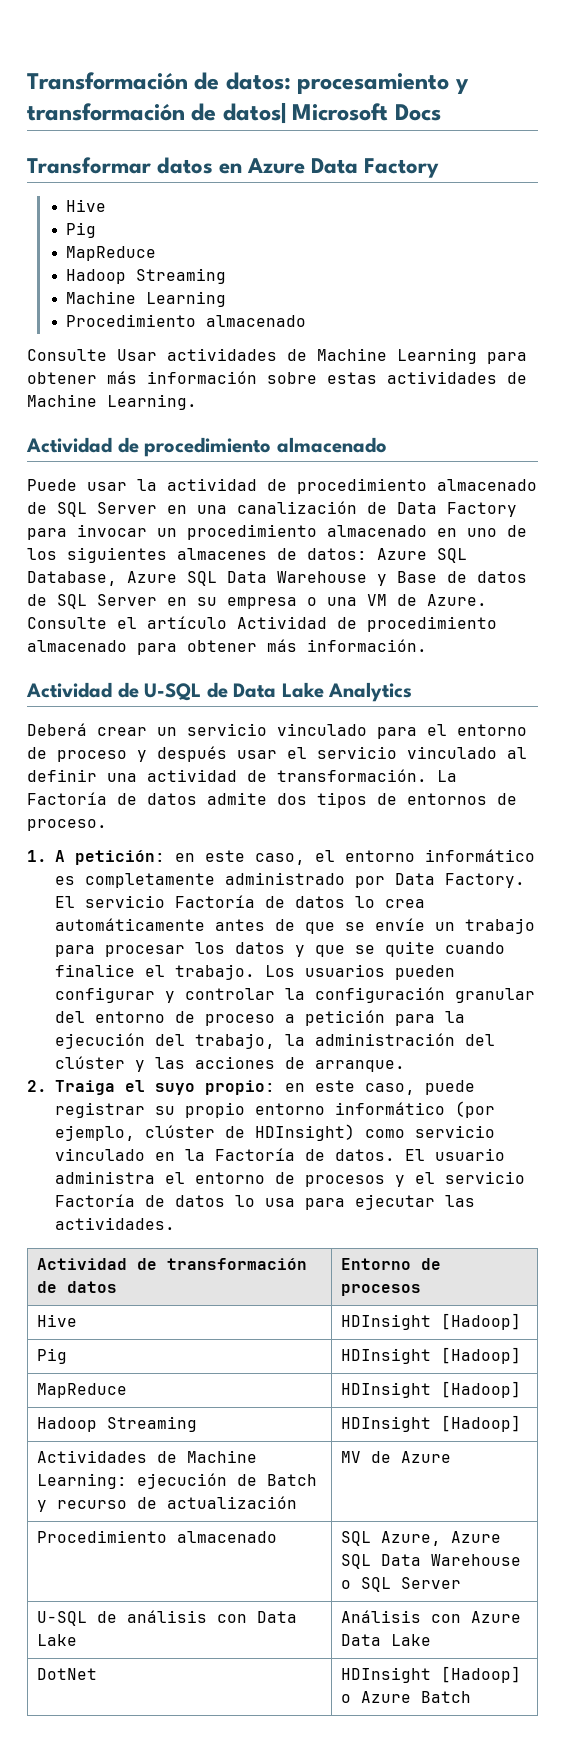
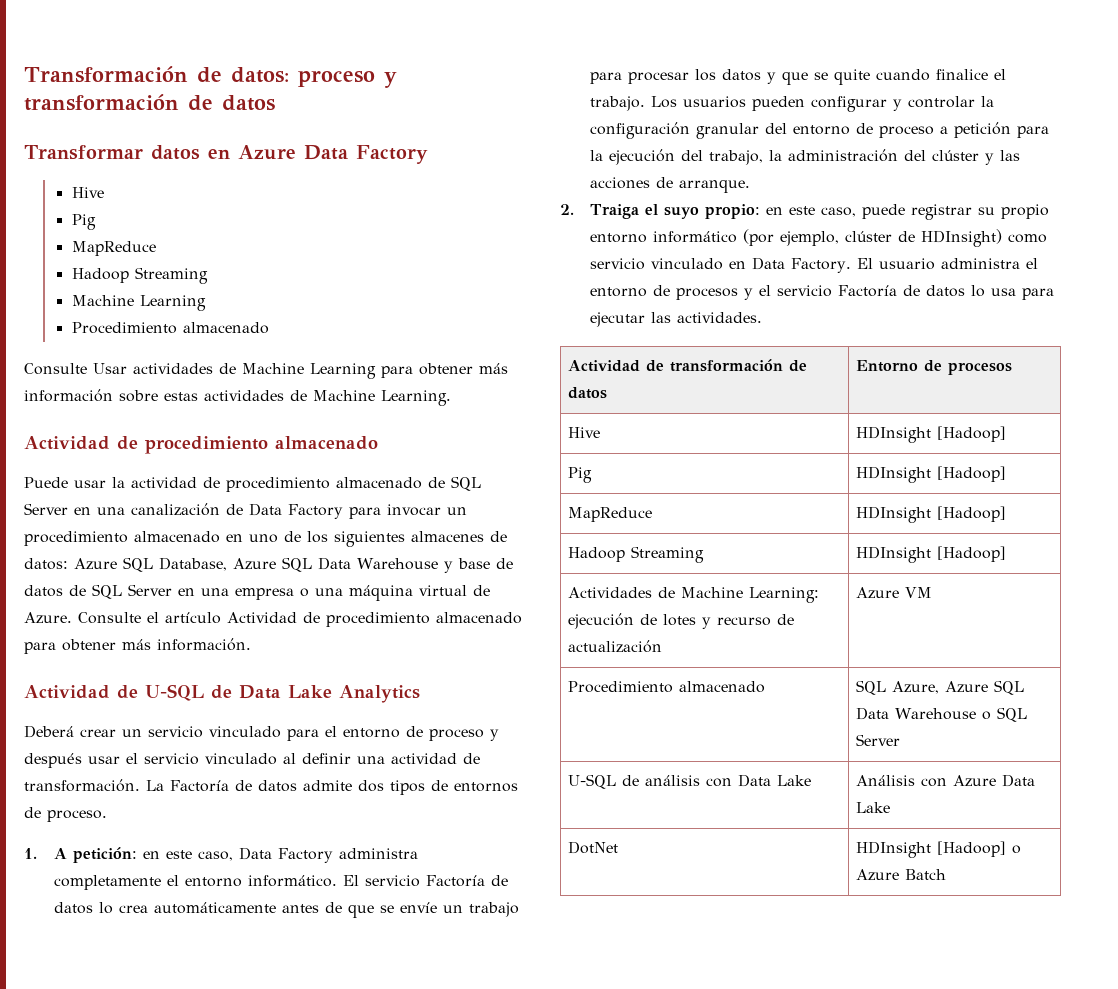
[297,73,450,94] procesamiento -> [297,70,375,87] proceso
[222,102,441,124] datos| Microsoft Docs -> [222,95,275,111] datos
[397,571,437,583] Base -> [457,558,490,569] base
[197,597,217,606] su -> [201,588,229,596] una
[367,594,387,606] VM -> [349,585,467,601] máquina virtual
[315,849,535,862] [55,872,525,888] el entorno informático es completamente administrado por Data Factory. -> [239,847,419,863] [54,875,338,890] Data Factory administra completamente el entorno informático.
[185,1148,395,1161] la Factoría de datos. -> [752,257,852,273] Data Factory.
[266,1474,317,1486] Batch -> [662,614,696,626] lotes
[340,1451,451,1463] MV de Azure -> [855,587,932,599] Azure VM

